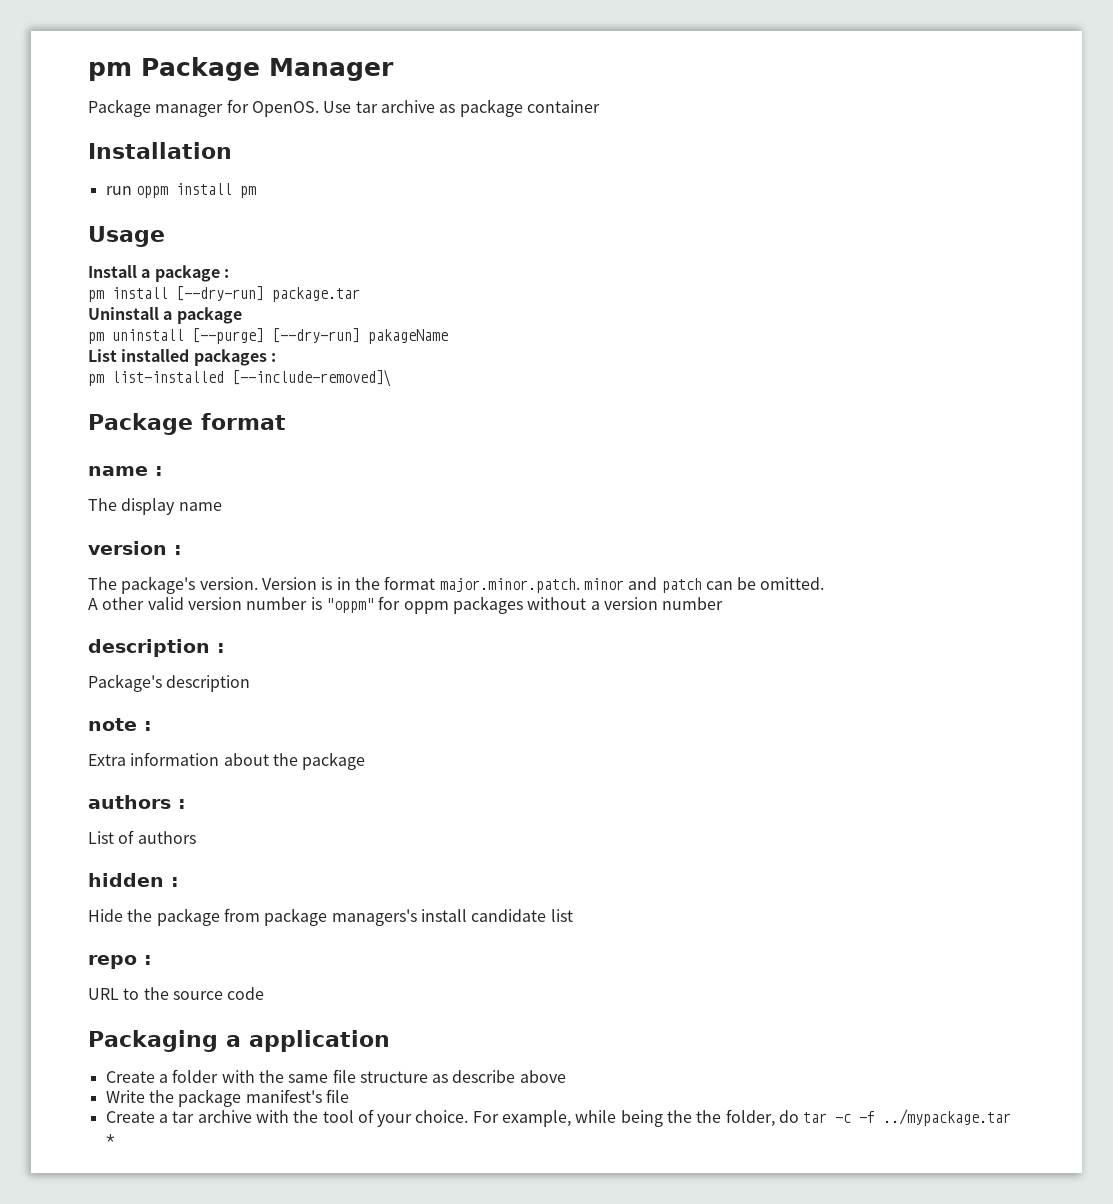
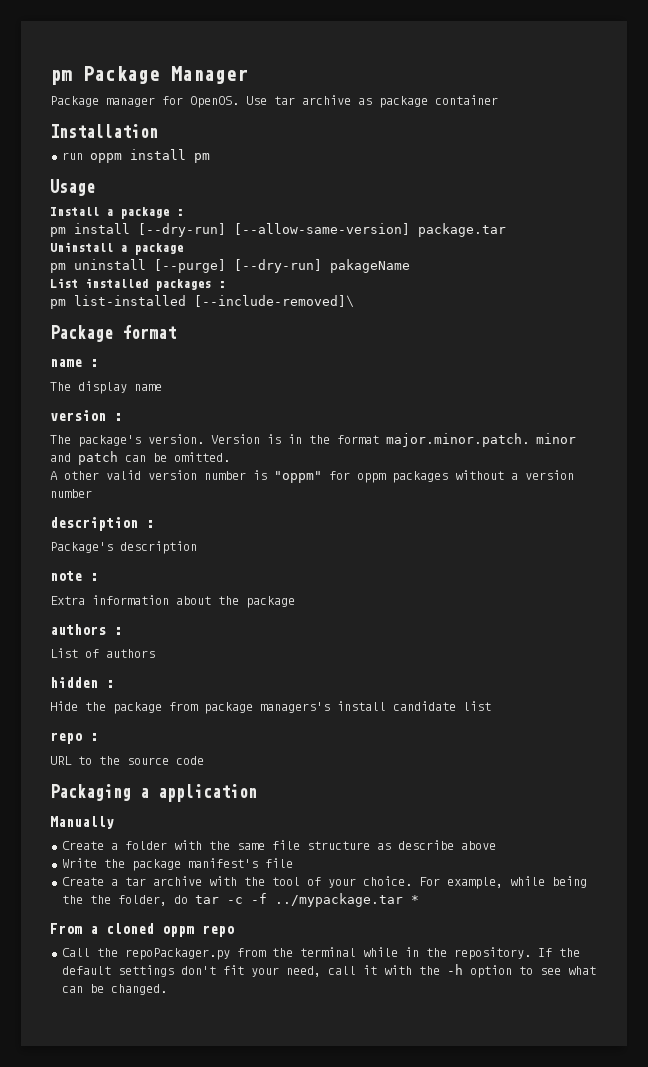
(264, 293) none -> [234,223,410,235] [--allow-same-version]
(390, 1041) none -> [50,816,114,829] // Manually
(115, 1138) none -> [50,923,234,937] [61,947,580,960] [61,964,596,978] [61,984,167,995] // From a cloned oppm repo // Call the repoPackager.py from the terminal while in the repository. If the default settings don't fit your need, call it with the -h option to see what can be changed.

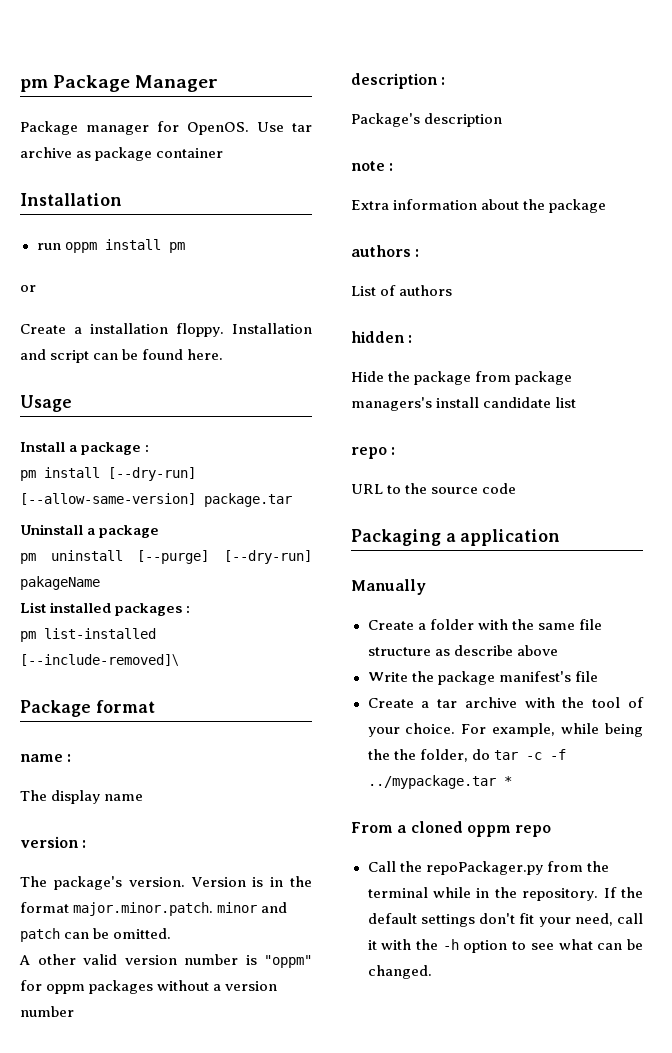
(210, 158) none -> [20,285,36,292] [20,323,312,337] [20,349,224,363] // or // Create a installation floppy. Installation and script can be found here.

